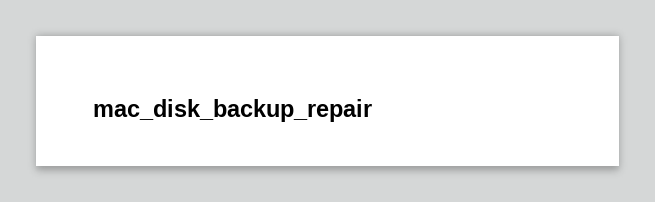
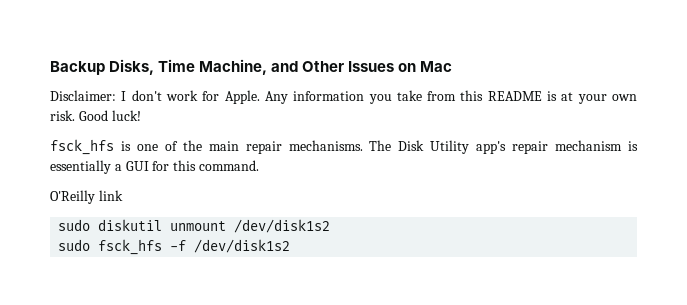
[93,99,372,122] mac_disk_backup_repair -> [50,59,453,75] [50,90,637,104] [50,110,141,121] [50,139,638,155] [50,160,259,174] [50,190,123,204] [58,219,331,233] [58,239,291,255] Backup Disks, Time Machine, and Other Issues on Mac // Disclaimer: I don't work for Apple. Any information you take from this README is at your own risk. Good luck! // fsck_hfs is one of the main repair mechanisms. The Disk Utility app's repair mechanism is essentially a GUI for this command. // O'Reilly link // sudo diskutil unmount /dev/disk1s2 // sudo fsck_hfs -f /dev/disk1s2

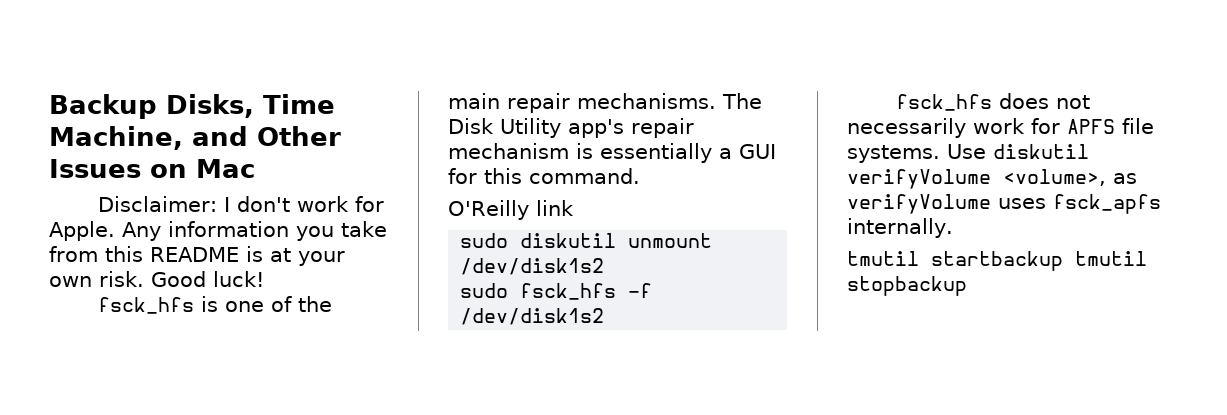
(291, 246) none -> [896,93,1091,111] [847,118,1154,138] [847,144,1089,163] [847,169,1137,189] [847,194,1161,214] [847,218,953,238] [847,251,1147,271] [847,276,967,296] // fsck_hfs does not necessarily work for APFS file systems. Use diskutil verifyVolume <volume>, as verifyVolume uses fsck_apfs internally. // tmutil startbackup tmutil stopbackup

